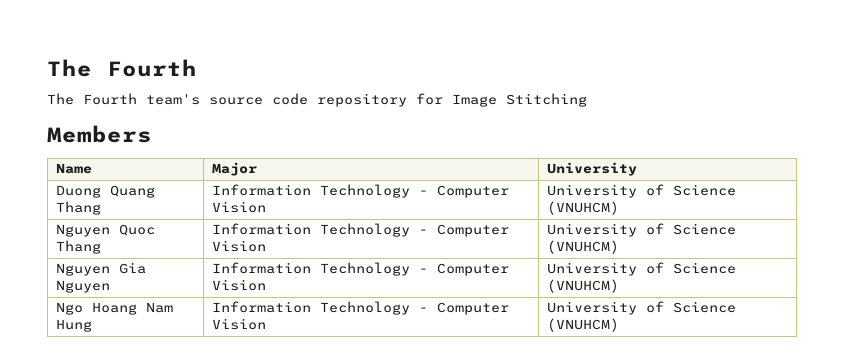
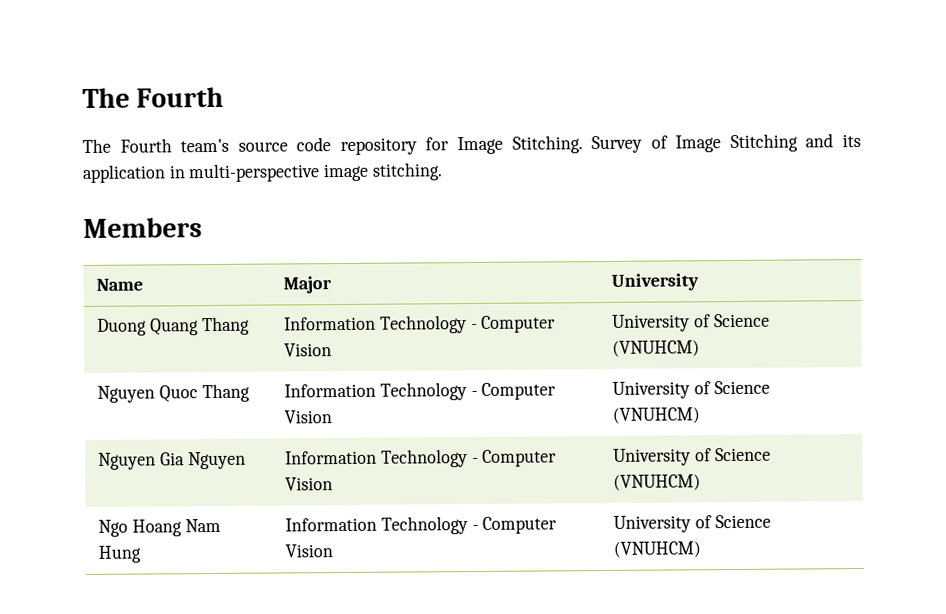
[506,93,587,107] Stitching -> [511,133,861,154] [82,162,443,183] Stitching. Survey of Image Stitching and its application in multi-perspective image stitching.

